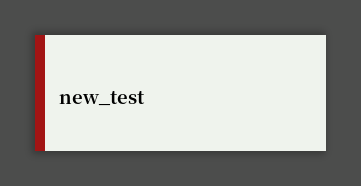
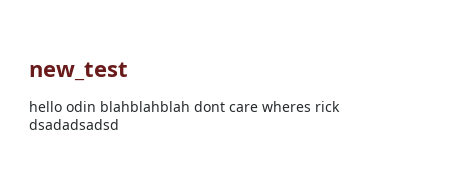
(145, 98) none -> [29,101,340,112] [29,119,119,130] // hello odin blahblahblah dont care wheres rick dsadadsadsd

